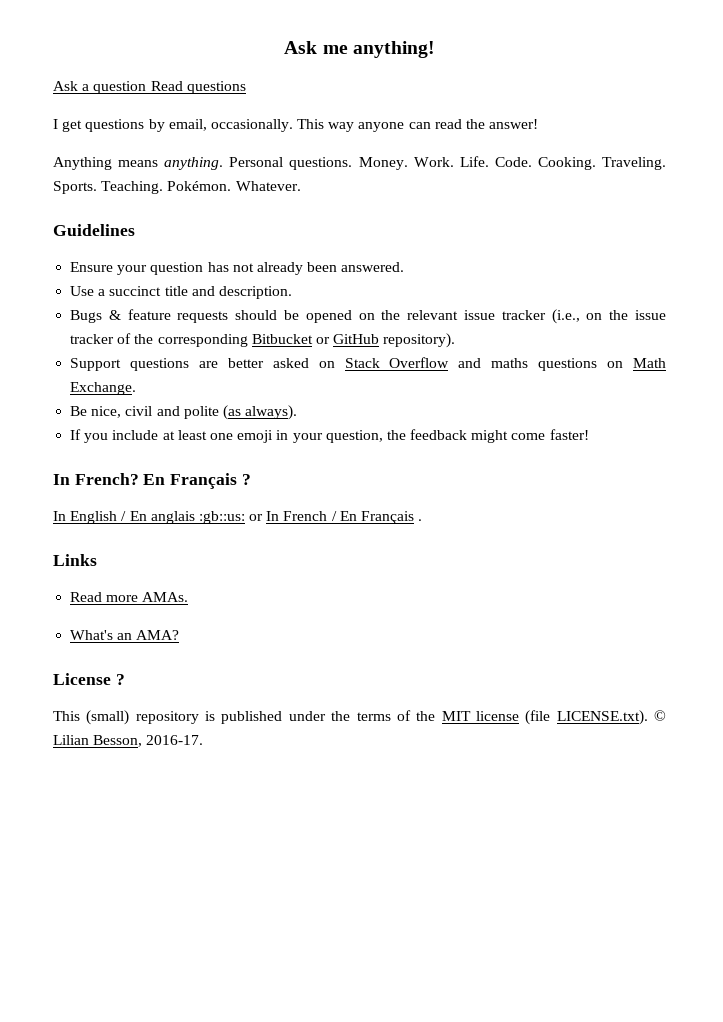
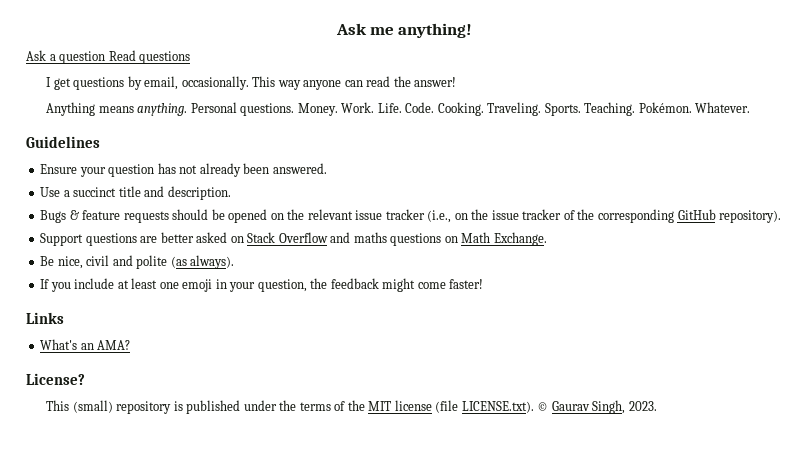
[251,334,330,344] Bitbucket or -> (674, 216) none
[53,473,251,489] [53,511,423,524] [53,554,97,566] [70,592,189,602] In French? En Français ? // In English / En anglais :gb::us: or In French / En Français . // Links // Read more AMAs. -> [26,312,64,324] Links
[53,673,125,685] License ? -> [26,373,85,385] License?
[53,735,204,747] Lilian Besson, 2016-17. -> [551,400,657,414] Gaurav Singh, 2023.

